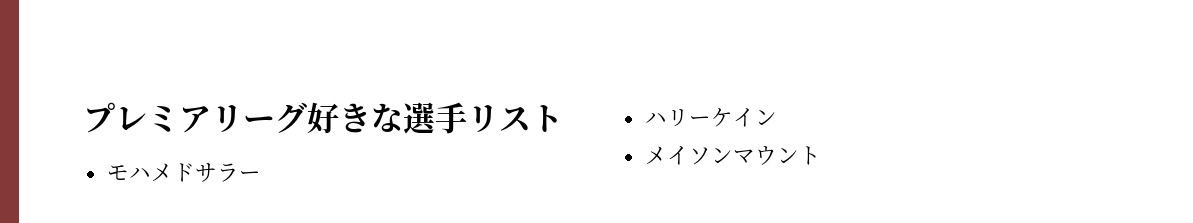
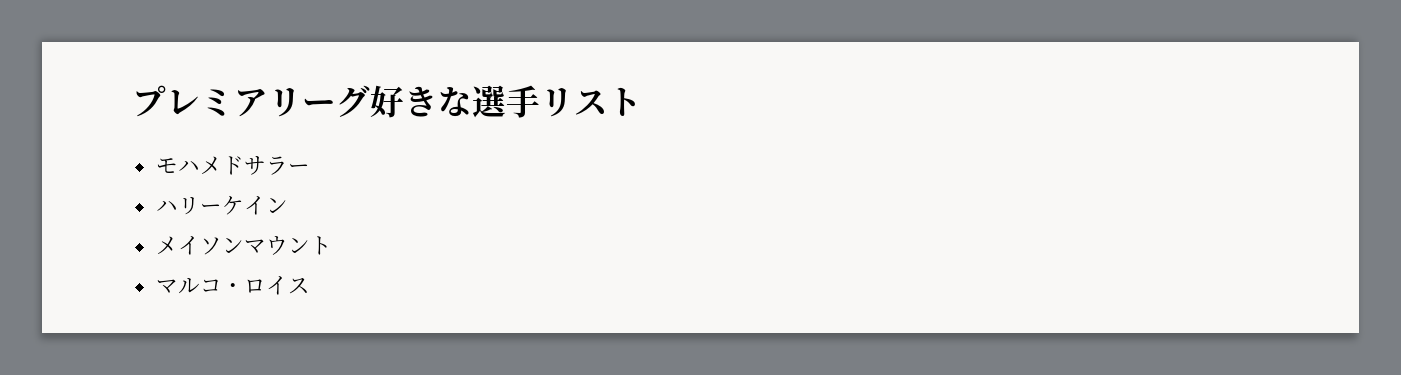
(821, 155) none -> [155,276,310,295] // マルコ・ロイス

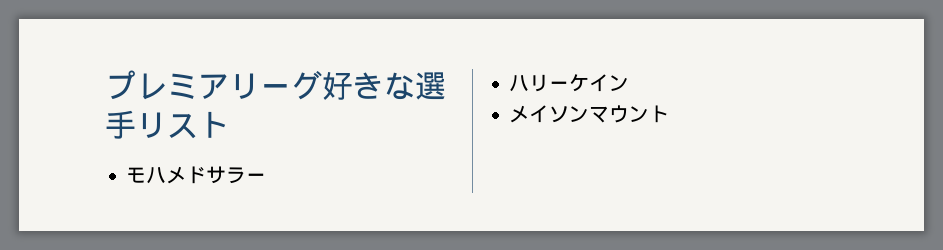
[155,276,310,295] // マルコ・ロイス -> (670, 114) none

